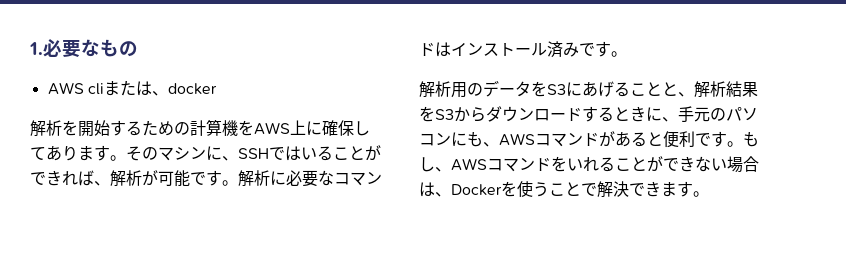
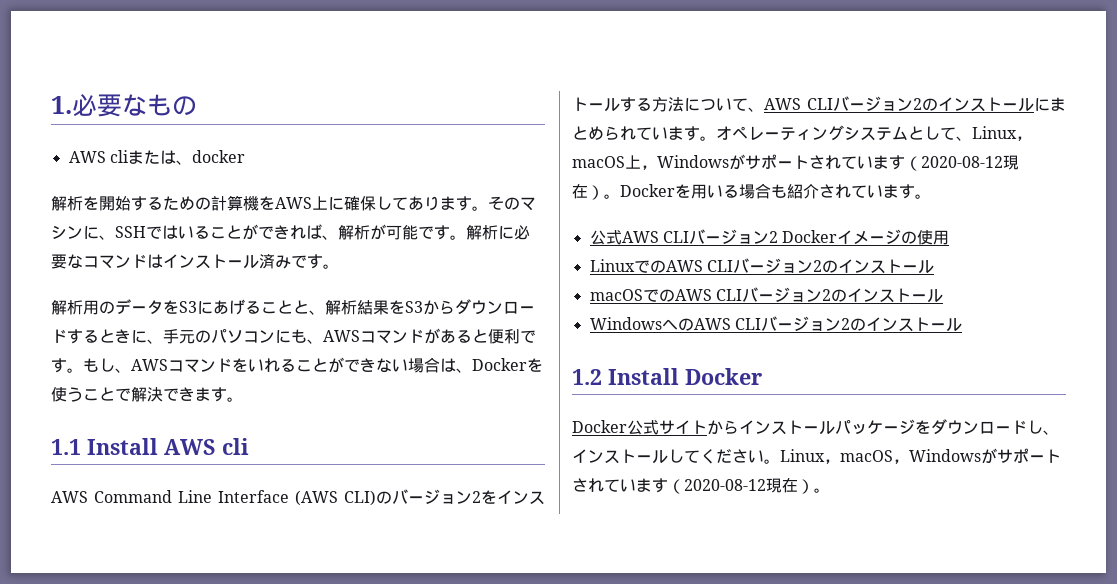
(709, 194) none -> [51,438,249,455] [51,489,545,506] [572,96,1066,112] [572,125,1032,141] [572,154,1019,171] [572,183,931,200] [589,229,950,245] [589,258,934,274] [589,287,943,303] [589,316,962,332] [572,368,762,385] [572,419,1059,435] [572,448,1061,464] [572,478,830,494] // 1.1 Install AWS cli // AWS Command Line Interface (AWS CLI)のバージョン2をインストールする方法について、AWS CLIバージョン2のインストールにまとめられています。オペレーティングシステムとして、Linux，macOS上，Windowsがサポートされています（2020-08-12現在）。Dockerを用いる場合も紹介されています。 // 公式AWS CLIバージョン2 Dockerイメージの使用 // LinuxでのAWS CLIバージョン2のインストール // macOSでのAWS CLIバージョン2のインストール // WindowsへのAWS CLIバージョン2のインストール // 1.2 Install Docker // Docker公式サイトからインストールパッケージをダウンロードし、インストールしてください。Linux，macOS，Windowsがサポートされています（2020-08-12現在）。

